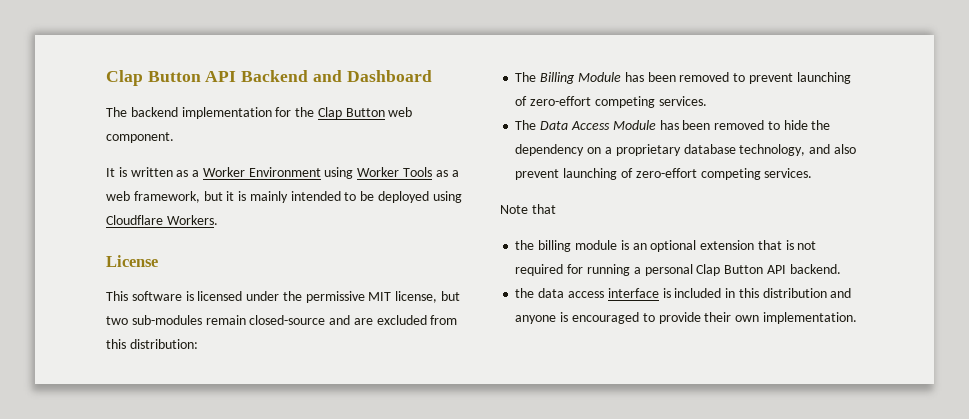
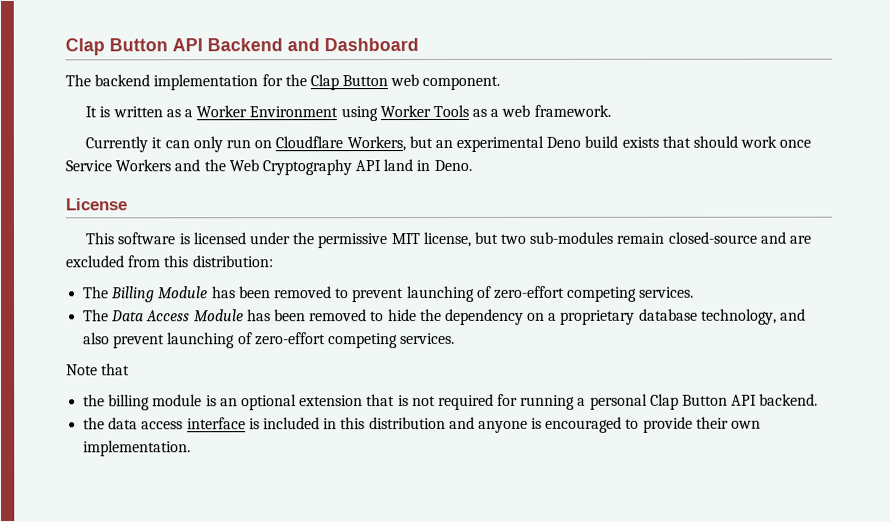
[133,191,462,203] [106,215,218,225] framework, but it is mainly intended to be deployed using Cloudflare Workers. -> [533,104,611,117] [85,135,812,153] [65,159,472,176] framework. // Currently it can only run on Cloudflare Workers, but an experimental Deno build exists that should work once Service Workers and the Web Cryptography API land in Deno.

